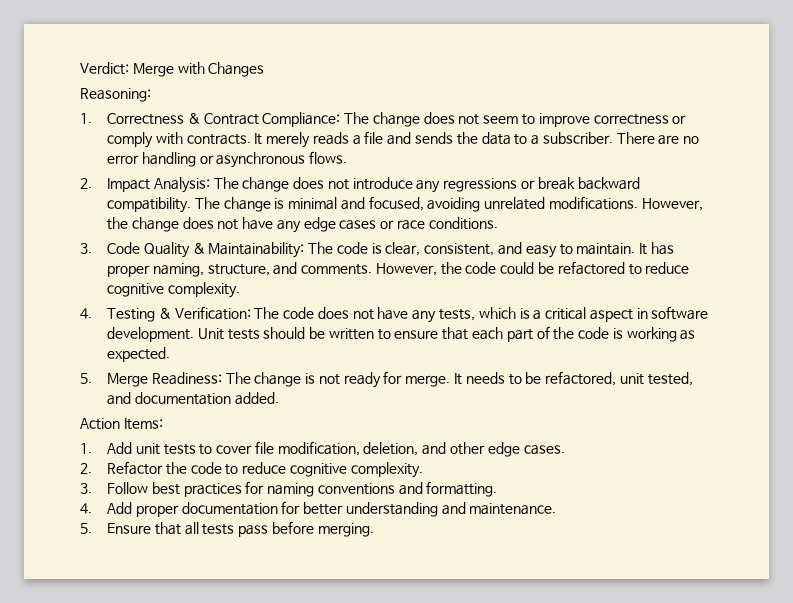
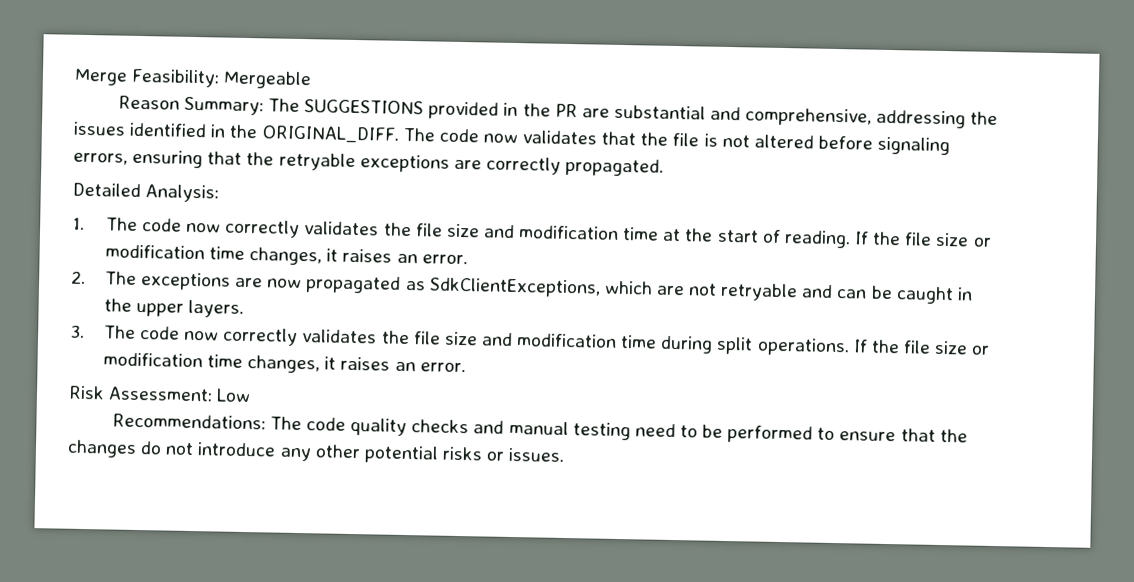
[80,62,265,77] [80,88,151,102] [80,112,687,127] [106,131,700,148] [106,151,348,168] [80,177,640,193] [106,196,703,213] [106,217,498,233] [80,242,674,258] [106,261,690,277] [106,282,240,298] [80,306,709,323] [106,326,696,342] [106,347,170,362] [80,371,693,388] [106,392,279,405] [80,418,163,430] [80,441,565,457] [80,461,423,478] [80,481,498,497] [80,501,557,517] [80,521,374,537] Verdict: Merge with Changes // Reasoning: // 1. Correctness & Contract Compliance: The change does not seem to improve correctness or comply with contracts. It merely reads a file and sends the data to a subscriber. There are no error handling or asynchronous flows. // 2. Impact Analysis: The change does not introduce any regressions or break backward compatibility. The change is minimal and focused, avoiding unrelated modifications. However, the change does not have any edge cases or race conditions. // 3. Code Quality & Maintainability: The code is clear, consistent, and easy to maintain. It has proper naming, structure, and comments. However, the code could be refactored to reduce cognitive complexity. // 4. Testing & Verification: The code does not have any tests, which is a critical aspect in software development. Unit tests should be written to ensure that each part of the code is working as expected. // 5. Merge Readiness: The change is not ready for merge. It needs to be refactored, unit tested, and documentation added. // Action Items: // 1. Add unit tests to cover file modification, deletion, and other edge cases. // 2. Refactor the code to reduce cognitive complexity. // 3. Follow best practices for naming conventions and formatting. // 4. Add proper documentation for better understanding and maintenance. // 5. Ensure that all tests pass before merging. -> [74,68,313,90] [117,95,999,129] [73,121,951,156] [73,149,665,177] [72,182,220,203] [72,217,992,249] [104,244,468,266] [71,270,973,305] [103,298,245,318] [70,324,991,357] [102,352,466,374] [68,385,252,403] [111,413,968,444] [67,439,566,464] Merge Feasibility: Mergeable // Reason Summary: The SUGGESTIONS provided in the PR are substantial and comprehensive, addressing the issues identified in the ORIGINAL_DIFF. The code now validates that the file is not altered before signaling errors, ensuring that the retryable exceptions are correctly propagated. // Detailed Analysis: // 1. The code now correctly validates the file size and modification time at the start of reading. If the file size or modification time changes, it raises an error. // 2. The exceptions are now propagated as SdkClientExceptions, which are not retryable and can be caught in the upper layers. // 3. The code now correctly validates the file size and modification time during split operations. If the file size or modification time changes, it raises an error. // Risk Assessment: Low // Recommendations: The code quality checks and manual testing need to be performed to ensure that the changes do not introduce any other potential risks or issues.

